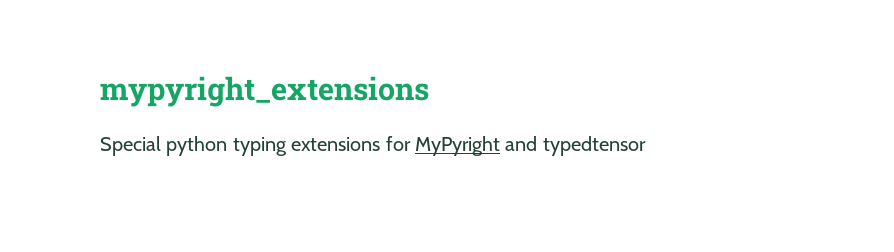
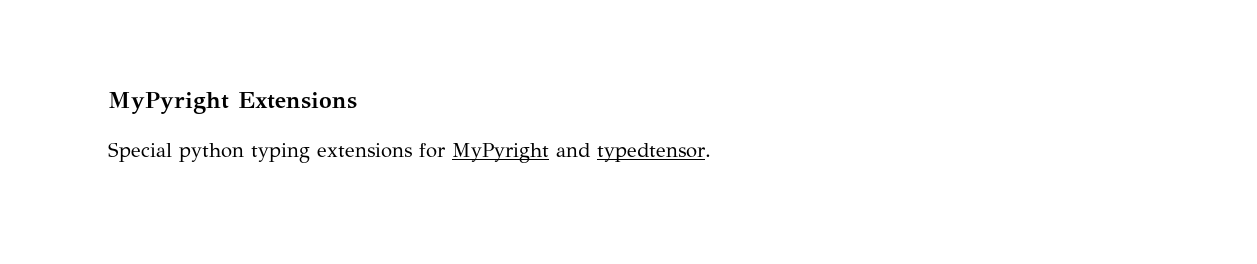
[100,76,429,107] mypyright_extensions -> [108,92,357,114] MyPyright Extensions
[542,136,646,156] typedtensor -> [597,143,711,162] typedtensor.

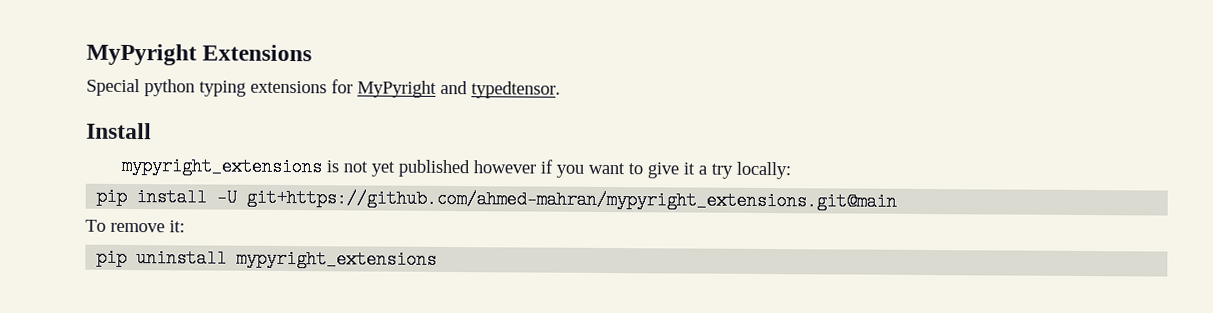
(711, 152) none -> [86,122,152,140] [121,156,792,180] [96,187,898,211] [85,219,185,233] [96,248,438,269] // Install // mypyright_extensions is not yet published however if you want to give it a try locally: // pip install -U git+https://github.com/ahmed-mahran/mypyright_extensions.git@main // To remove it: // pip uninstall mypyright_extensions

